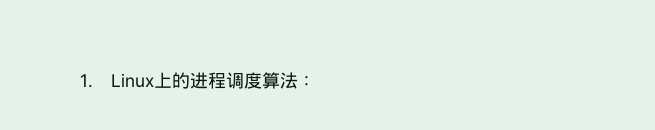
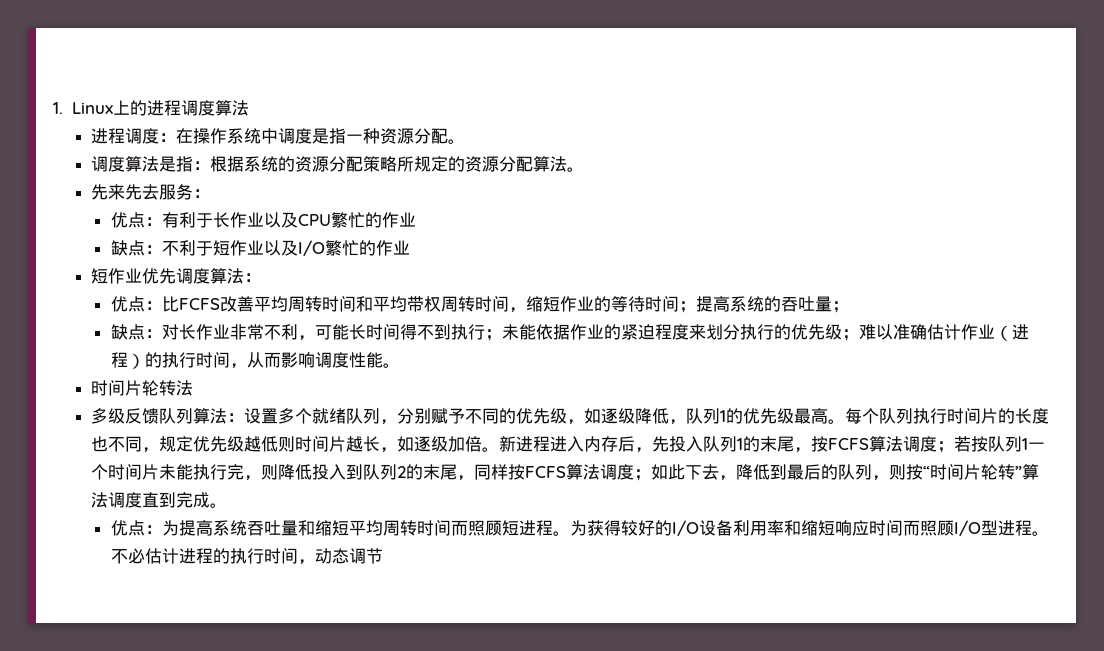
[297,75,315,87] ： -> [91,128,466,144] [91,156,585,172] [91,184,211,200] [110,212,416,228] [110,240,410,256] [91,268,262,284] [110,296,849,313] [110,324,1029,341] [110,352,400,369] [91,380,194,396] [91,408,1050,425] [91,436,1046,453] [91,464,1040,481] [91,492,228,508] [110,520,1049,536] [110,548,383,565] // 进程调度：在操作系统中调度是指一种资源分配。 // 调度算法是指：根据系统的资源分配策略所规定的资源分配算法。 // 先来先去服务： // 优点：有利于长作业以及CPU繁忙的作业 // 缺点：不利于短作业以及I/O繁忙的作业 // 短作业优先调度算法： // 优点：比FCFS改善平均周转时间和平均带权周转时间，缩短作业的等待时间；提高系统的吞吐量； // 缺点：对长作业非常不利，可能长时间得不到执行；未能依据作业的紧迫程度来划分执行的优先级；难以准确估计作业（进程）的执行时间，从而影响调度性能。 // 时间片轮转法 // 多级反馈队列算法：设置多个就绪队列，分别赋予不同的优先级，如逐级降低，队列1的优先级最高。每个队列执行时间片的长度也不同，规定优先级越低则时间片越长，如逐级加倍。新进程进入内存后，先投入队列1的末尾，按FCFS算法调度；若按队列1一个时间片未能执行完，则降低投入到队列2的末尾，同样按FCFS算法调度；如此下去，降低到最后的队列，则按“时间片轮转”算法调度直到完成。 // 优点：为提高系统吞吐量和缩短平均周转时间而照顾短进程。为获得较好的I/O设备利用率和缩短响应时间而照顾I/O型进程。不必估计进程的执行时间，动态调节

